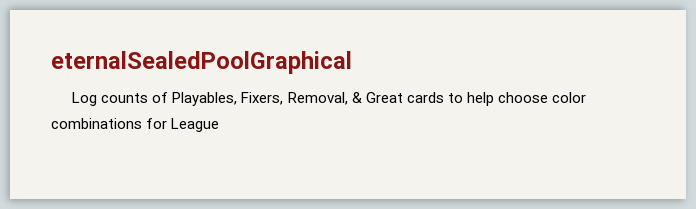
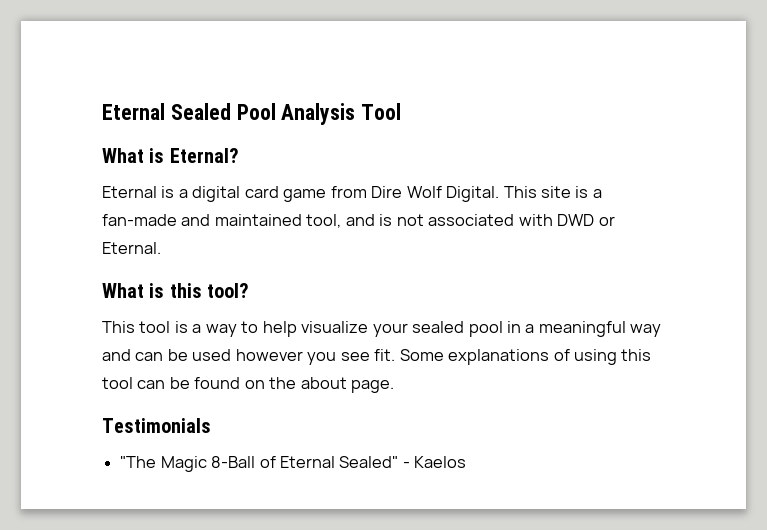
[51,51,352,74] [72,92,586,106] [51,118,220,132] eternalSealedPoolGraphical // Log counts of Playables, Fixers, Removal, & Great cards to help choose color combinations for League -> [102,103,402,125] [102,148,239,163] [102,186,602,202] [102,214,615,228] [102,242,161,254] [102,283,250,298] [102,321,662,337] [102,349,652,365] [102,377,395,393] [102,418,211,433] [120,456,467,472] Eternal Sealed Pool Analysis Tool // What is Eternal? // Eternal is a digital card game from Dire Wolf Digital. This site is a fan-made and maintained tool, and is not associated with DWD or Eternal. // What is this tool? // This tool is a way to help visualize your sealed pool in a meaningful way and can be used however you see fit. Some explanations of using this tool can be found on the about page. // Testimonials // "The Magic 8-Ball of Eternal Sealed" - Kaelos

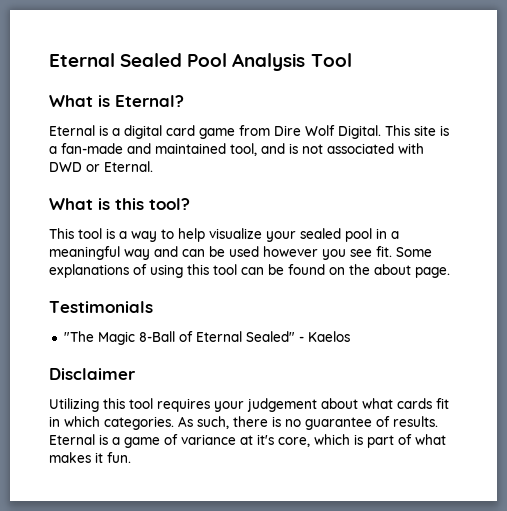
(467, 462) none -> [49,368,136,380] [49,398,449,412] [49,416,438,430] [49,434,446,448] [49,452,131,463] // Disclaimer // Utilizing this tool requires your judgement about what cards fit in which categories. As such, there is no guarantee of results. Eternal is a game of variance at it's core, which is part of what makes it fun.

